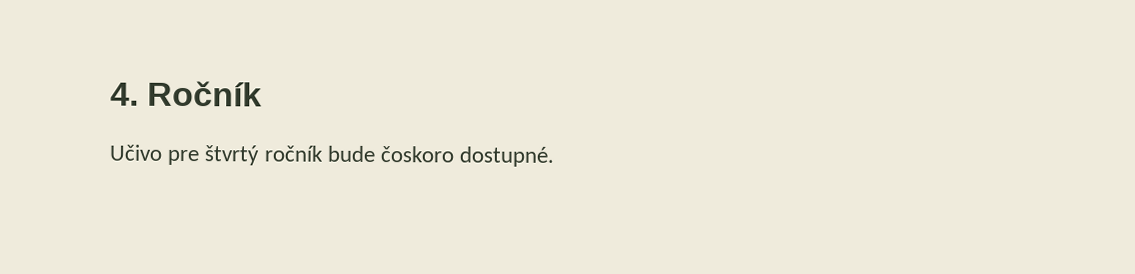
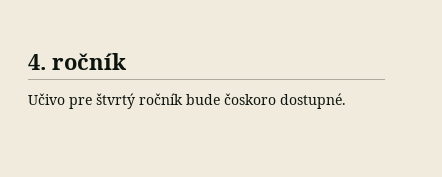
[147,80,263,107] Ročník -> [52,53,126,70] ročník

